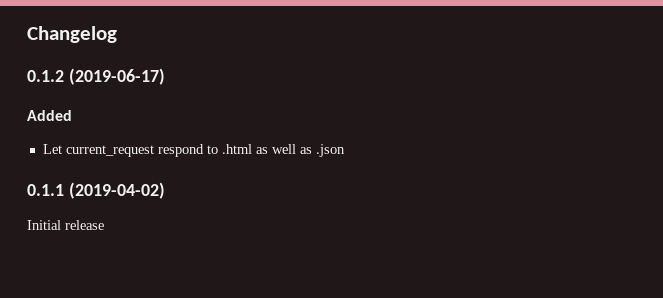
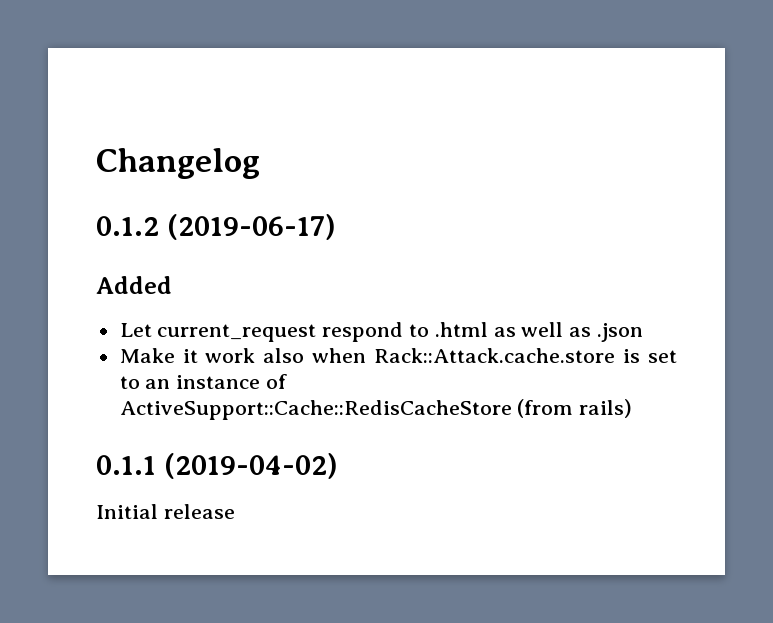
(345, 150) none -> [119,348,677,363] [119,374,288,389] [119,399,633,420] // Make it work also when Rack::Attack.cache.store is set to an instance of ActiveSupport::Cache::RedisCacheStore (from rails)

